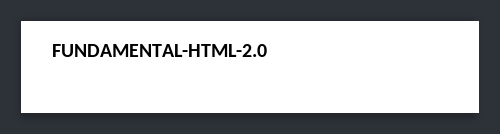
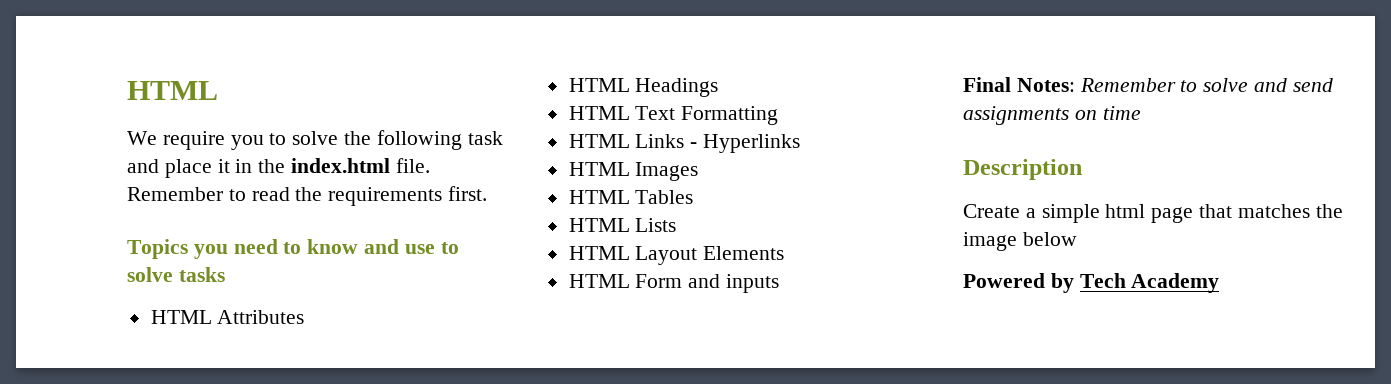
[52,44,267,57] FUNDAMENTAL-HTML-2.0 -> [127,81,218,100] [127,130,503,150] [127,158,430,178] [127,186,488,206] [127,239,459,259] [127,267,225,282] [150,310,305,324] [568,78,719,97] [568,106,779,125] [568,134,801,153] [568,162,699,181] [568,190,694,204] [568,218,677,232] [568,246,785,265] [568,274,780,293] [963,77,1333,92] [963,106,1141,125] [963,159,1082,180] [963,204,1343,223] [963,232,1077,251] [963,273,1220,293] HTML // We require you to solve the following task and place it in the index.html file. Remember to read the requirements first. // Topics you need to know and use to solve tasks // HTML Attributes // HTML Headings // HTML Text Formatting // HTML Links - Hyperlinks // HTML Images // HTML Tables // HTML Lists // HTML Layout Elements // HTML Form and inputs // Final Notes: Remember to solve and send assignments on time // Description // Create a simple html page that matches the image below // Powered by Tech Academy

